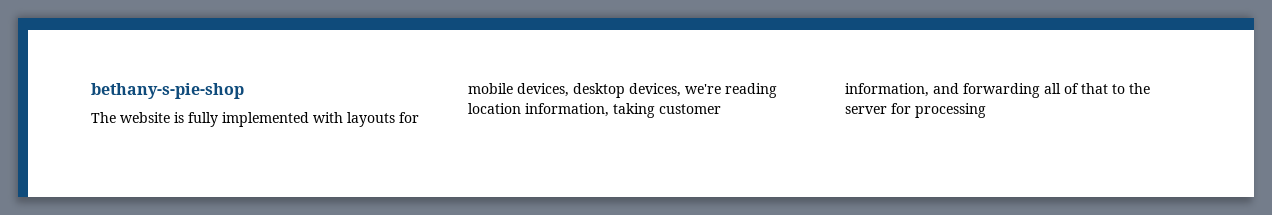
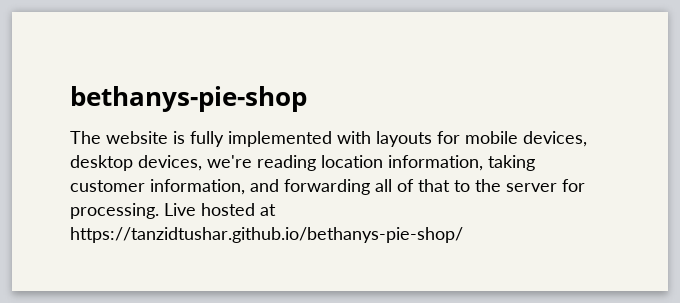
[91,83,244,99] bethany-s-pie-shop -> [70,86,307,112] bethanys-pie-shop
[915,103,986,118] processing -> [70,203,276,219] [70,227,463,243] processing. Live hosted at https://tanzidtushar.github.io/bethanys-pie-shop/

